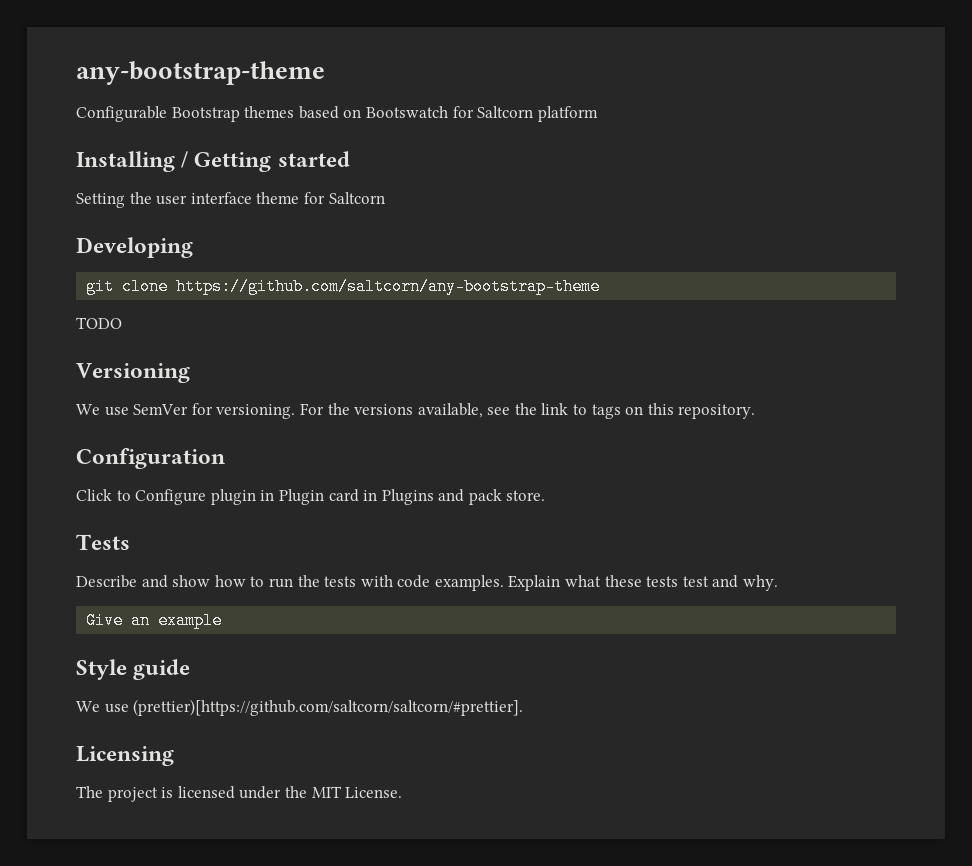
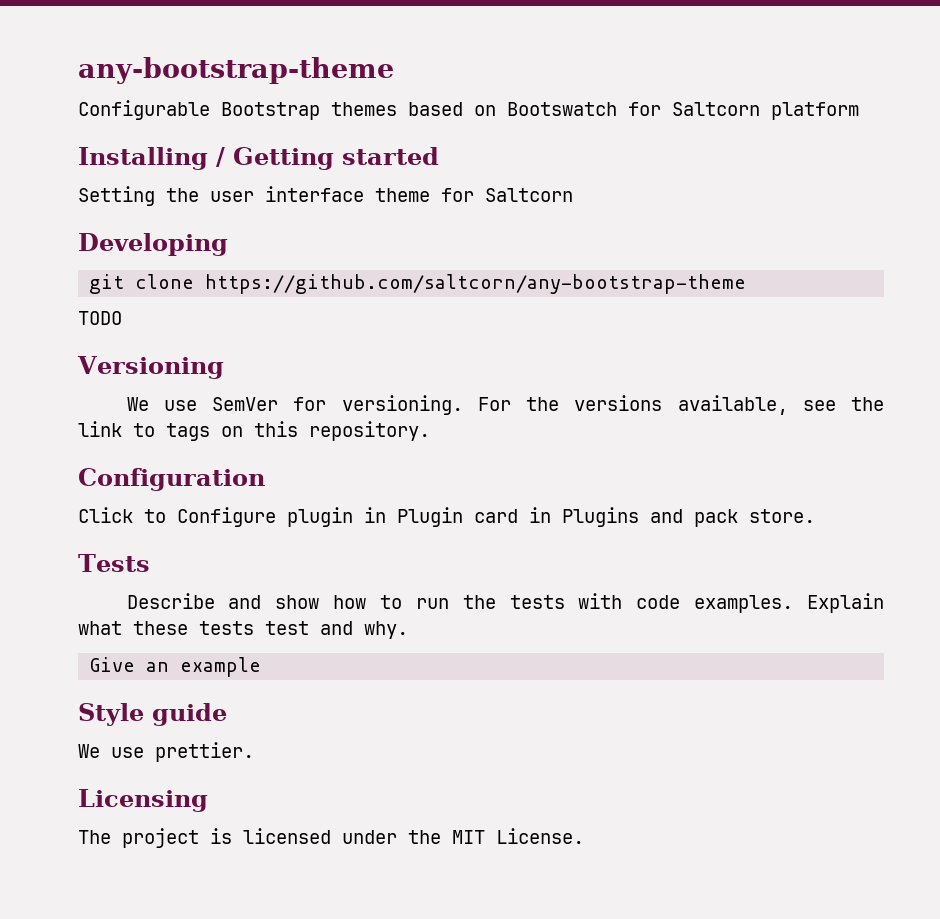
[133,699,524,716] (prettier)[https://github.com/saltcorn/saltcorn/#prettier]. -> [155,742,254,762] prettier.

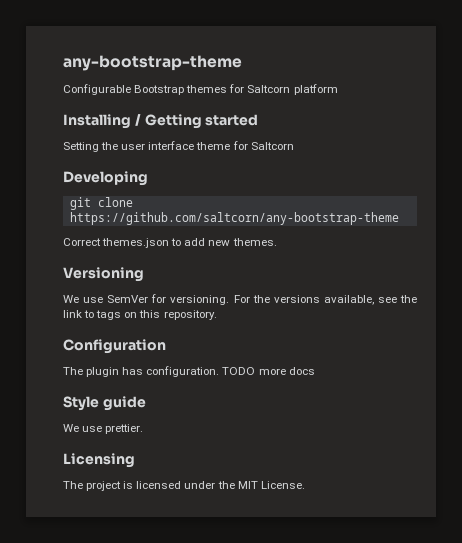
[408,102,617,116] based on Bootswatch -> (228, 89) none
[78,311,122,325] TODO -> [63,238,277,248] Correct themes.json to add new themes.
[78,507,815,527] [78,554,150,572] [126,593,884,613] [78,621,408,639] [89,657,262,677] Click to Configure plugin in Plugin card in Plugins and pack store. // Tests // Describe and show how to run the tests with code examples. Explain what these tests test and why. // Give an example -> [63,366,315,377] The plugin has configuration. TODO more docs

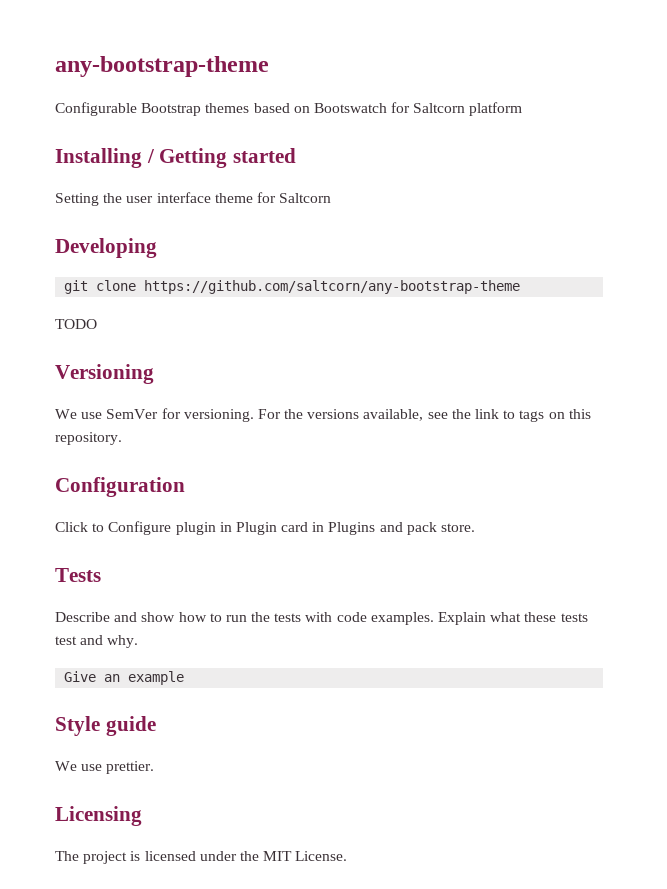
(228, 89) none -> [253,103,387,113] based on Bootswatch
[63,238,277,248] Correct themes.json to add new themes. -> [55,319,97,329] TODO
[63,366,315,377] The plugin has configuration. TODO more docs -> [55,521,476,535] [55,568,101,582] [55,612,588,625] [55,635,139,648] [64,671,185,685] Click to Configure plugin in Plugin card in Plugins and pack store. // Tests // Describe and show how to run the tests with code examples. Explain what these tests test and why. // Give an example

